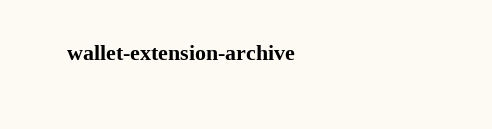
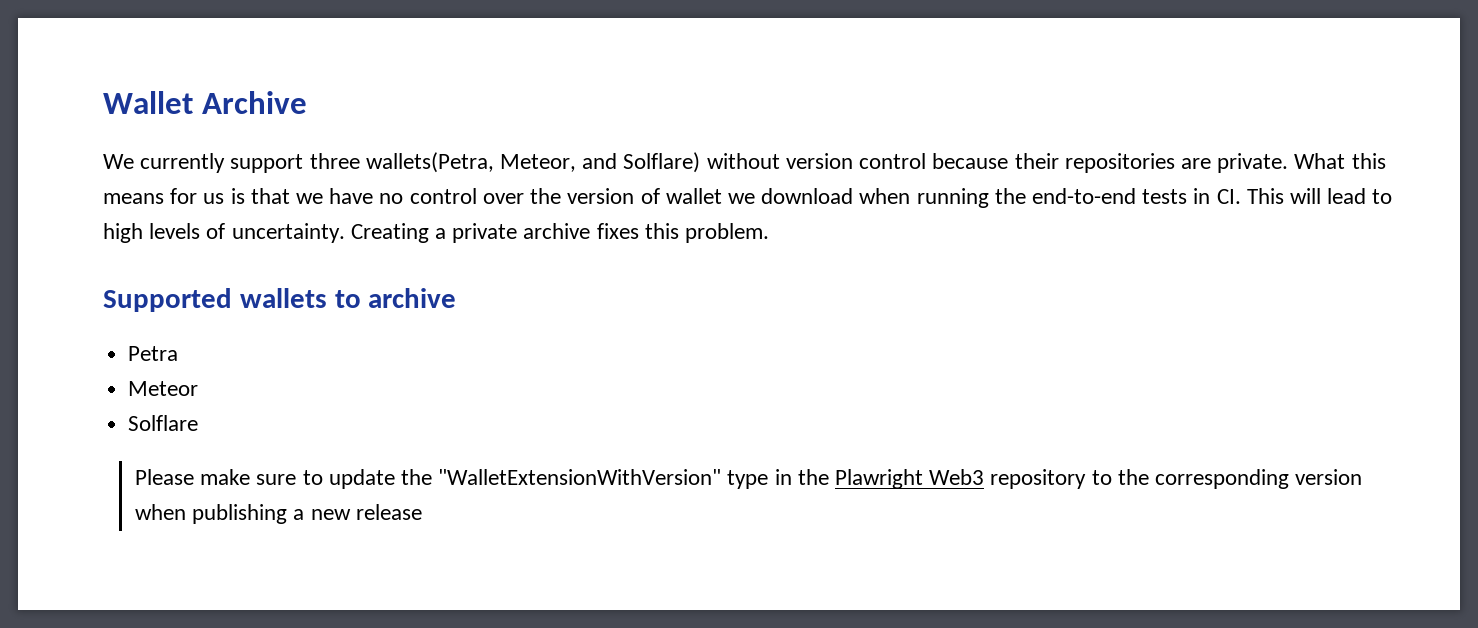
[67,45,295,60] wallet-extension-archive -> [103,91,307,114] [103,152,1386,173] [103,188,1393,208] [103,223,770,243] [103,288,457,312] [128,346,179,361] [128,381,199,396] [128,415,199,431] [134,469,1363,489] [134,504,422,524] Wallet Archive // We currently support three wallets(Petra, Meteor, and Solflare) without version control because their repositories are private. What this means for us is that we have no control over the version of wallet we download when running the end-to-end tests in CI. This will lead to high levels of uncertainty. Creating a private archive fixes this problem. // Supported wallets to archive // Petra // Meteor // Solflare // Please make sure to update the "WalletExtensionWithVersion" type in the Plawright Web3 repository to the corresponding version when publishing a new release

